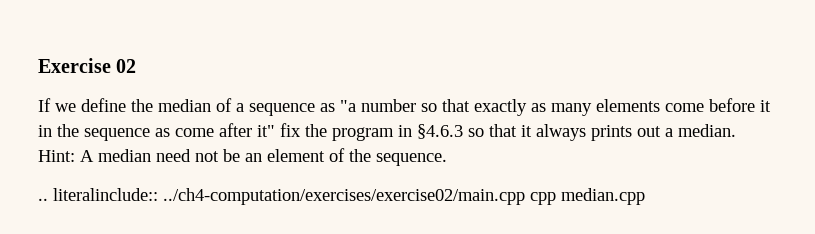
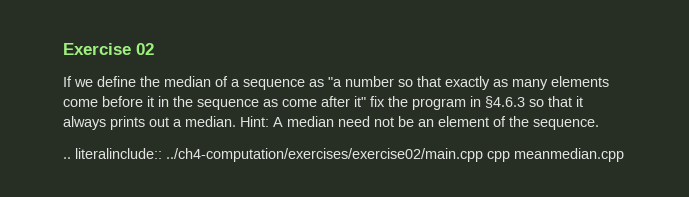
[561,188,645,205] median.cpp -> [514,148,624,162] meanmedian.cpp

